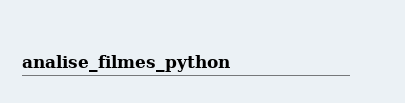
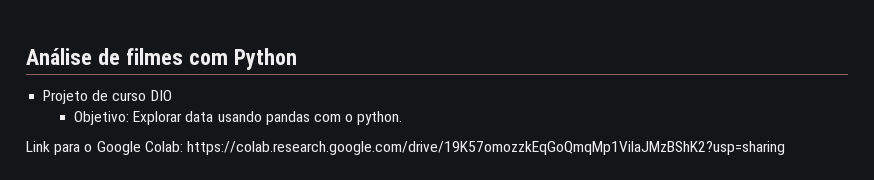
[22,55,230,72] analise_filmes_python -> [26,48,297,70] [43,90,172,104] [73,111,403,125] [26,141,785,155] Análise de filmes com Python // Projeto de curso DIO // Objetivo: Explorar data usando pandas com o python. // Link para o Google Colab: https://colab.research.google.com/drive/19K57omozzkEqGoQmqMp1VilaJMzBShK2?usp=sharing

